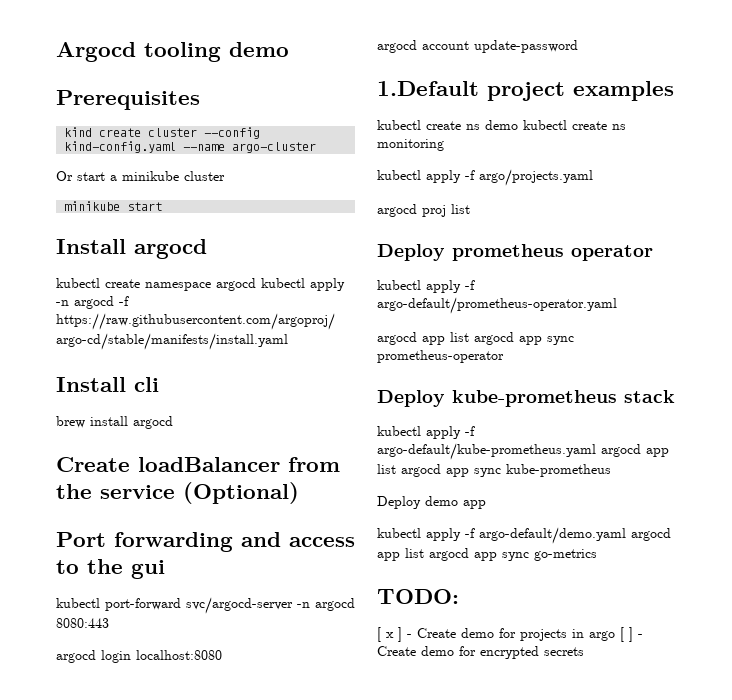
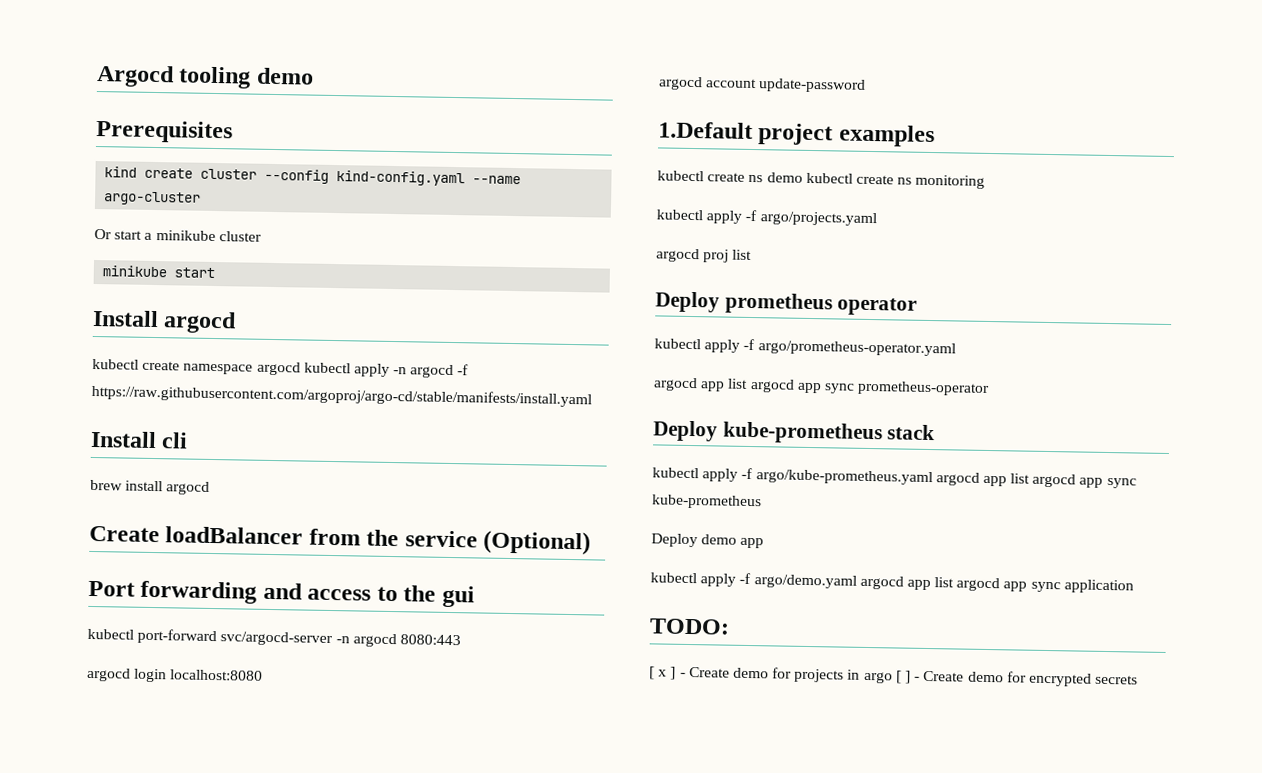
[377,297,617,314] argo-default/prometheus-operator.yaml -> [757,340,956,357] argo/prometheus-operator.yaml
[377,443,596,460] argo-default/kube-prometheus.yaml -> [755,469,933,486] argo/kube-prometheus.yaml
[479,527,671,544] [377,548,597,561] argo-default/demo.yaml argocd app list argocd app sync go-metrics -> [753,574,1134,594] argo/demo.yaml argocd app list argocd app sync application

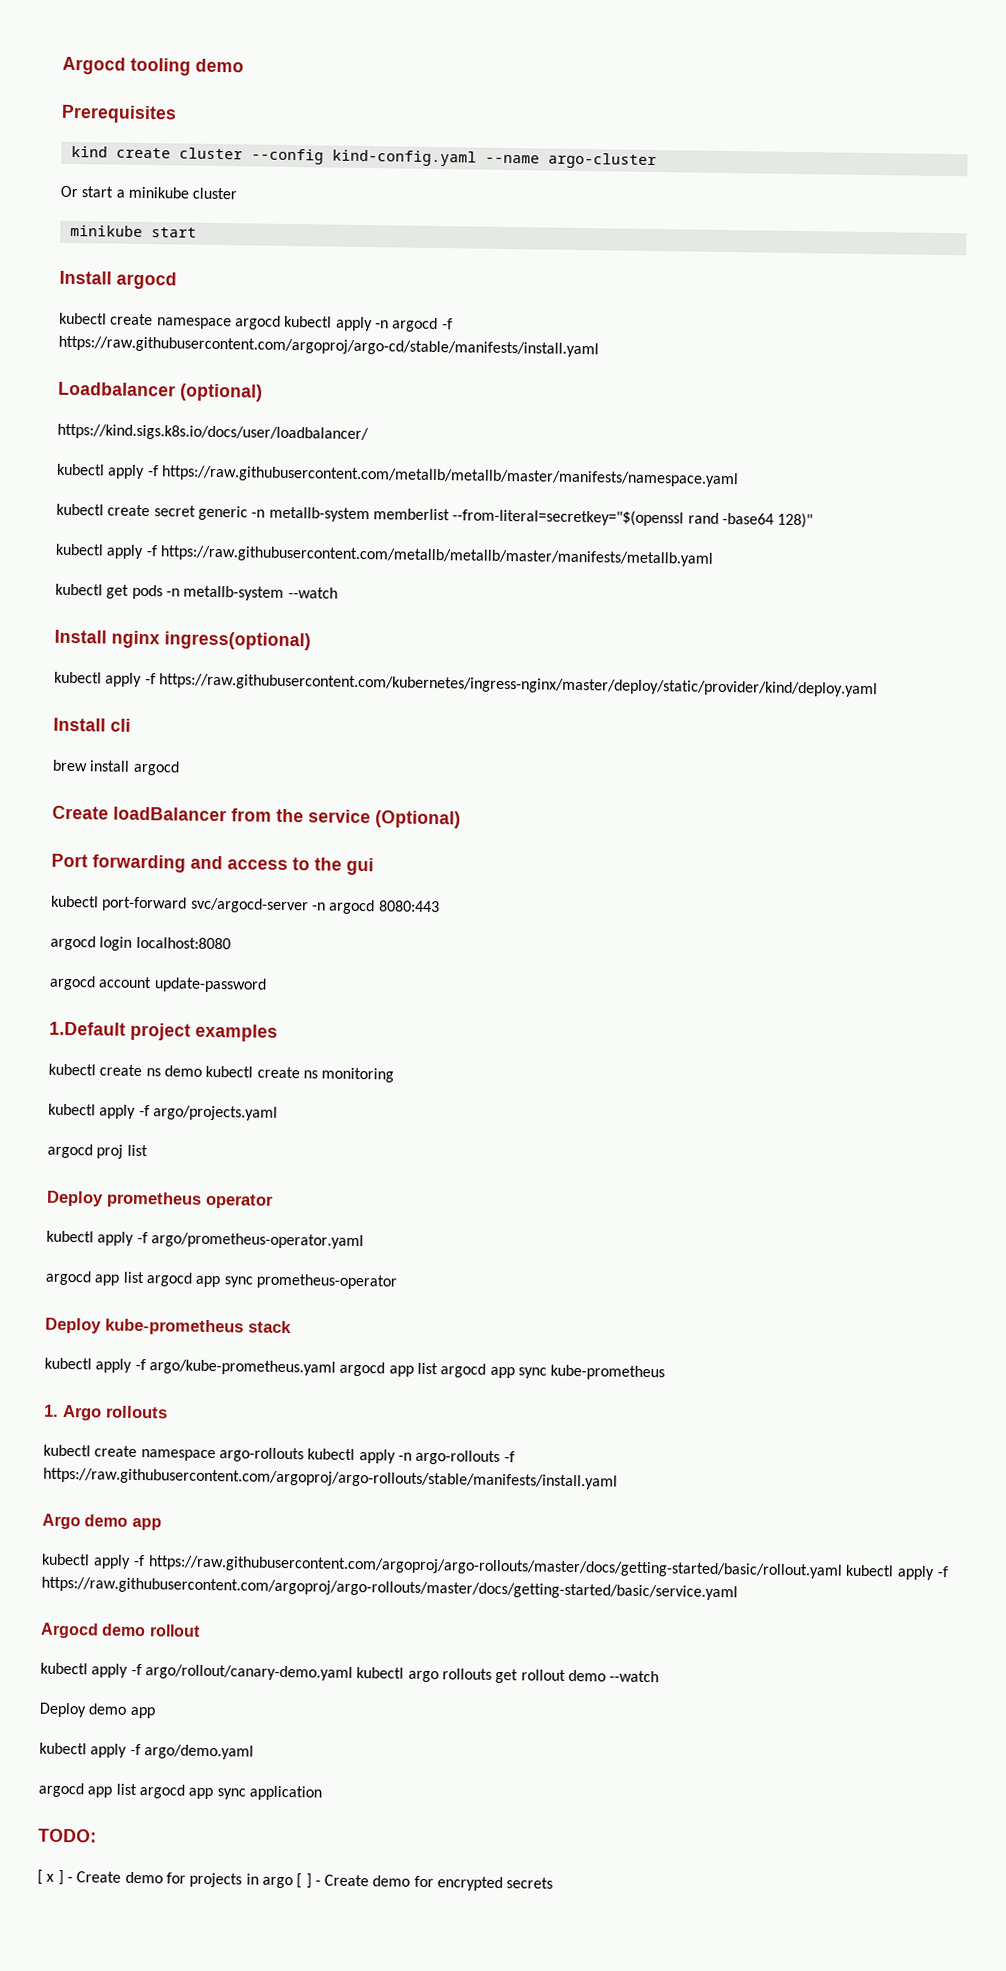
(592, 396) none -> [58,381,263,402] [57,423,369,443] [56,463,739,488] [56,503,814,529] [55,543,713,567] [55,583,338,601] [54,629,311,651] [54,671,878,698] // Loadbalancer (optional) // https://kind.sigs.k8s.io/docs/user/loadbalancer/ // kubectl apply -f https://raw.githubusercontent.com/metallb/metallb/master/manifests/namespace.yaml // kubectl create secret generic -n metallb-system memberlist --from-literal=secretkey="$(openssl rand -base64 128)" // kubectl apply -f https://raw.githubusercontent.com/metallb/metallb/master/manifests/metallb.yaml // kubectl get pods -n metallb-system --watch // Install nginx ingress(optional) // kubectl apply -f https://raw.githubusercontent.com/kubernetes/ingress-nginx/master/deploy/static/provider/kind/deploy.yaml
(762, 502) none -> [44,1404,168,1421] [43,1444,515,1466] [43,1467,618,1490] [42,1513,162,1531] [41,1553,950,1581] [41,1576,738,1601] [40,1622,201,1639] [40,1662,660,1684] // 1. Argo rollouts // kubectl create namespace argo-rollouts kubectl apply -n argo-rollouts -f https://raw.githubusercontent.com/argoproj/argo-rollouts/stable/manifests/install.yaml // Argo demo app // kubectl apply -f https://raw.githubusercontent.com/argoproj/argo-rollouts/master/docs/getting-started/basic/rollout.yaml kubectl apply -f https://raw.githubusercontent.com/argoproj/argo-rollouts/master/docs/getting-started/basic/service.yaml // Argocd demo rollout // kubectl apply -f argo/rollout/canary-demo.yaml kubectl argo rollouts get rollout demo --watch
(857, 581) none -> (254, 1752) //

